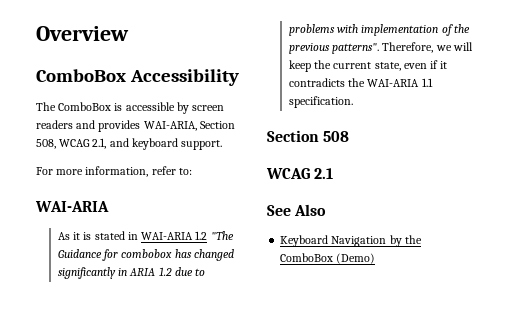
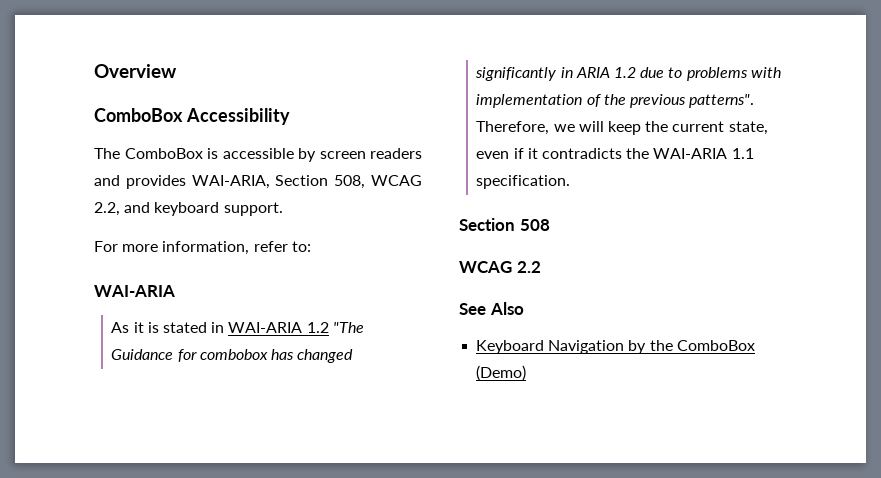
[92,138,107,149] 2.1, -> [94,202,120,216] 2.2,
[314,168,334,179] 2.1 -> [516,261,541,273] 2.2

